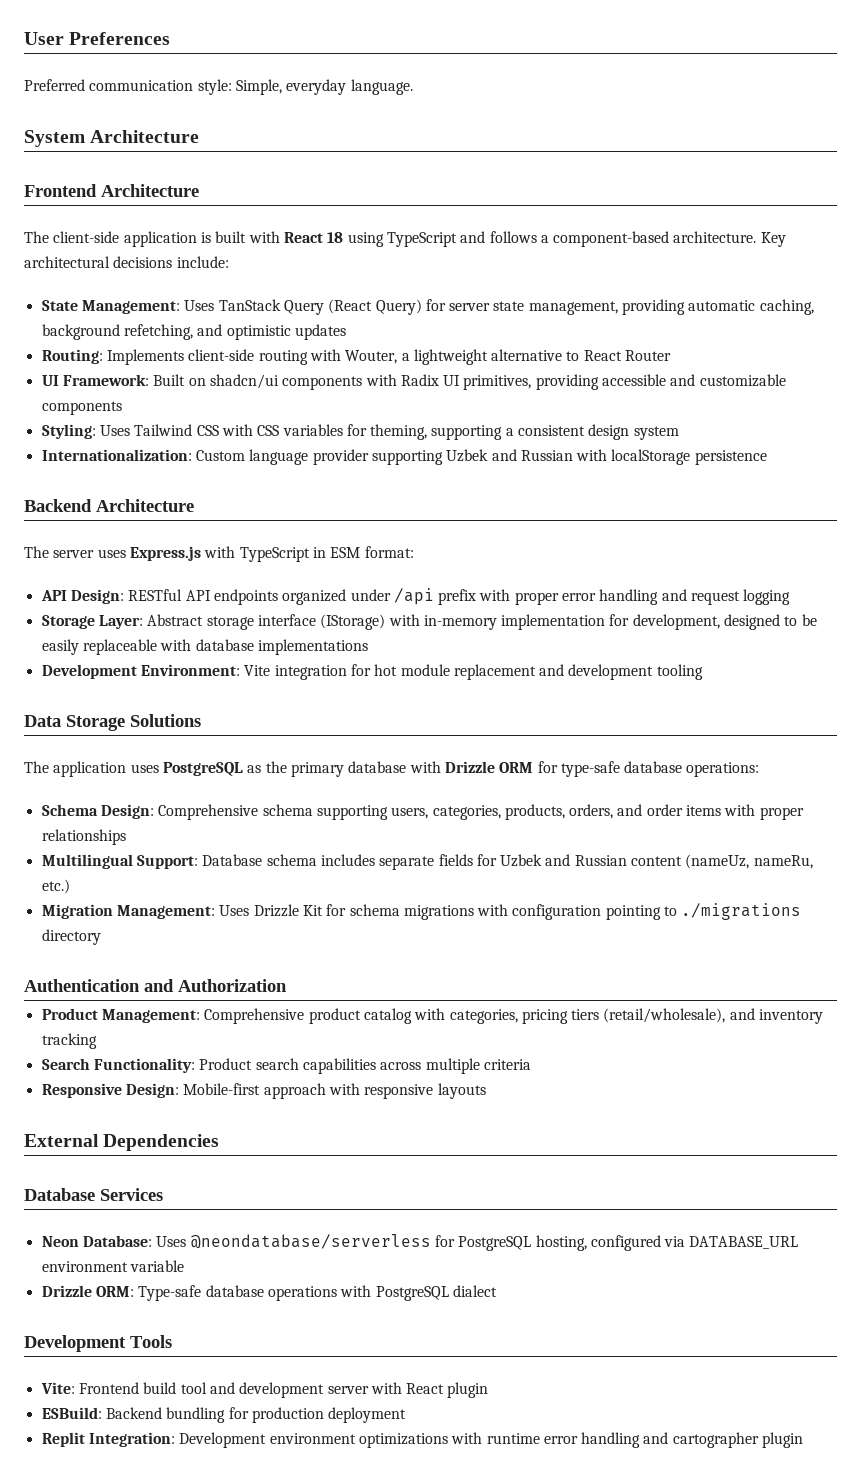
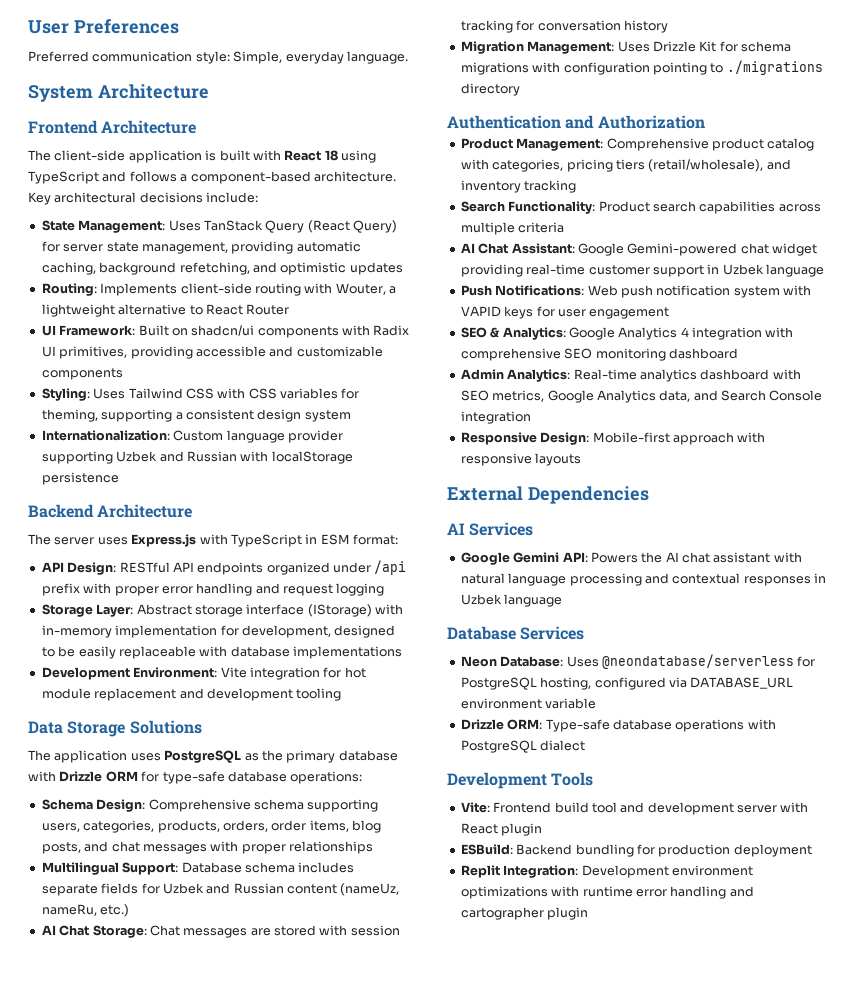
[617,804,722,816] and order items -> [271,820,381,833] [41,841,207,854] order items, blog posts, and chat messages
(70, 886) none -> [41,925,400,938] [460,20,668,33] // AI Chat Storage: Chat messages are stored with session tracking for conversation history
(531, 1064) none -> [460,243,817,256] [460,264,824,277] [460,285,811,298] [460,306,670,319] [460,327,794,340] [460,348,738,361] [460,369,801,382] [460,390,823,403] [460,411,531,424] // AI Chat Assistant: Google Gemini-powered chat widget providing real-time customer support in Uzbek language // Push Notifications: Web push notification system with VAPID keys for user engagement // SEO & Analytics: Google Analytics 4 integration with comprehensive SEO monitoring dashboard // Admin Analytics: Real-time analytics dashboard with SEO metrics, Google Analytics data, and Search Console integration
(220, 1142) none -> [447,522,534,536] [460,552,802,565] [460,573,826,586] [460,594,563,607] // AI Services // Google Gemini API: Powers the AI chat assistant with natural language processing and contextual responses in Uzbek language

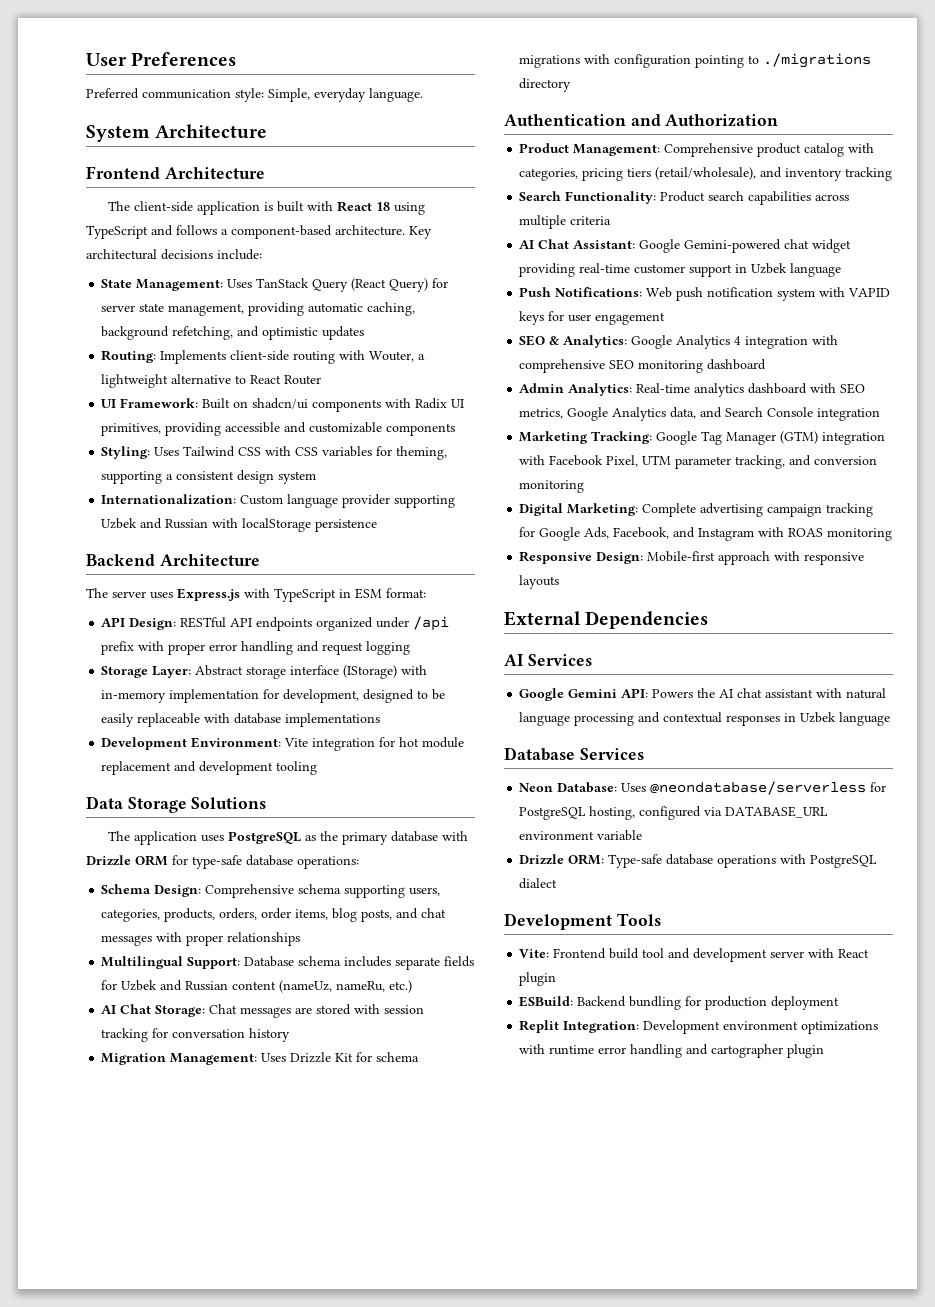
(531, 417) none -> [519,431,886,445] [519,455,878,469] [519,480,585,493] [519,503,874,517] [519,527,893,541] // Marketing Tracking: Google Tag Manager (GTM) integration with Facebook Pixel, UTM parameter tracking, and conversion monitoring // Digital Marketing: Complete advertising campaign tracking for Google Ads, Facebook, and Instagram with ROAS monitoring

